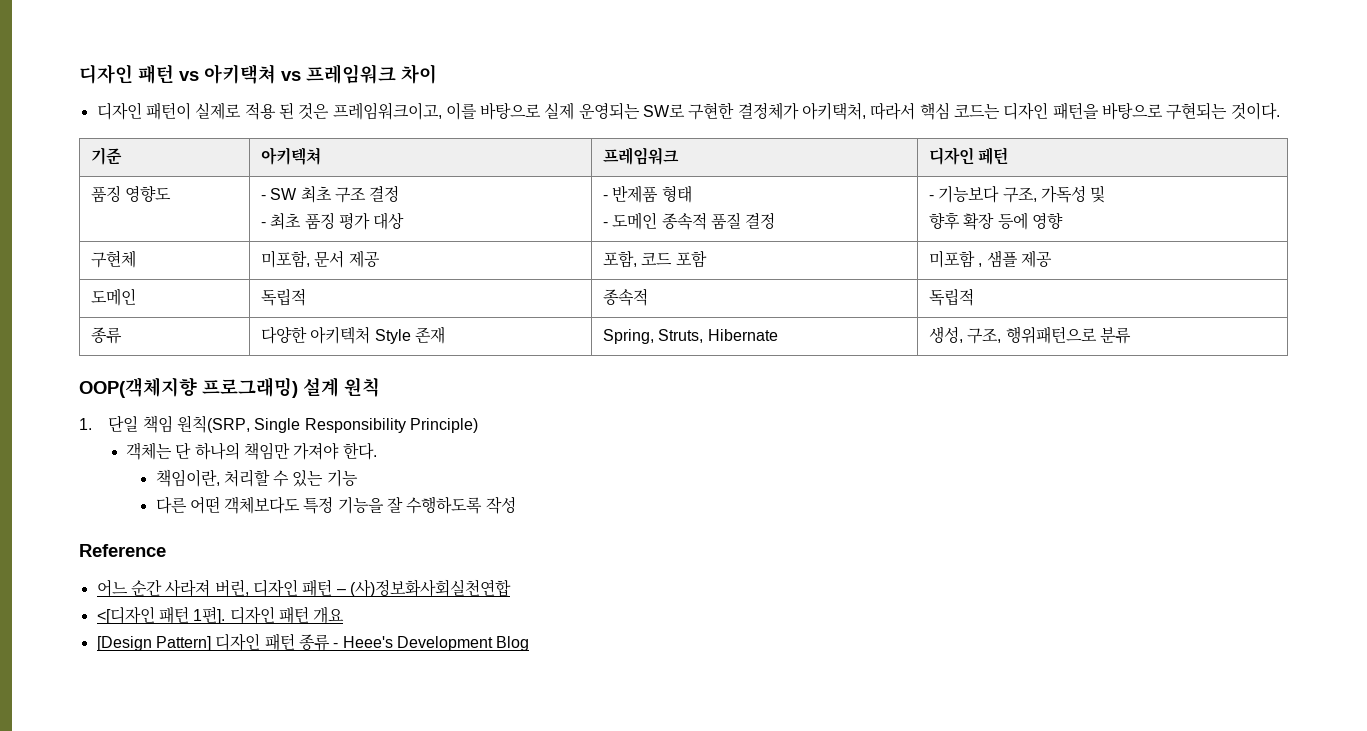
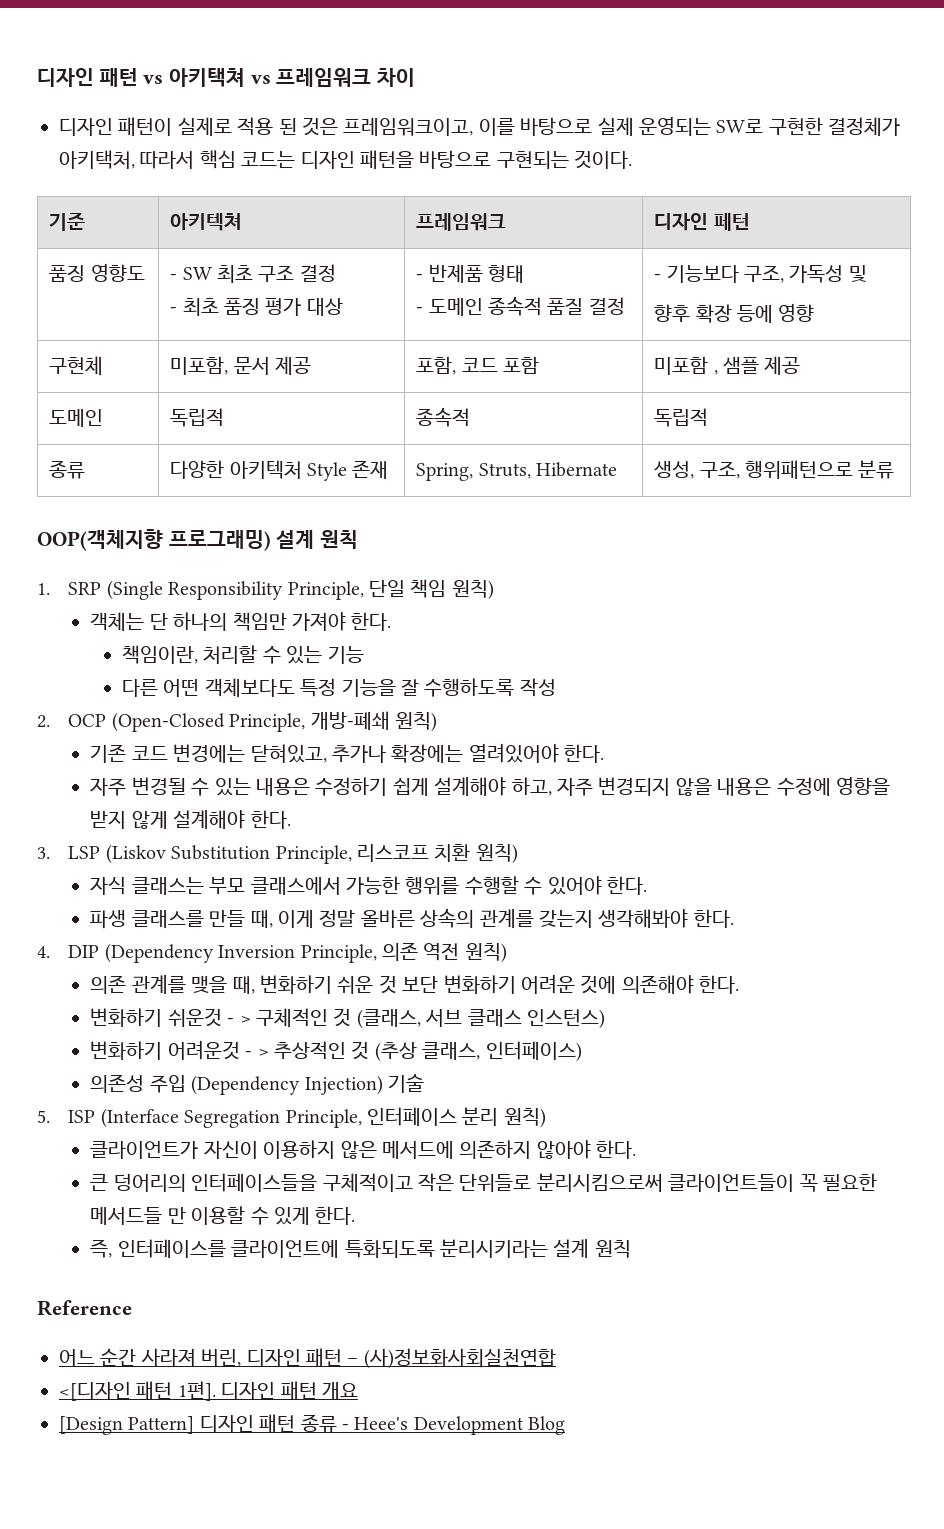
[108,415,479,433] 단일 책임 원칙(SRP, Single Responsibility Principle) -> [68,579,494,600] SRP (Single Responsibility Principle, 단일 책임 원칙)
(516, 505) none -> [37,711,438,732] [90,743,605,763] [90,776,891,796] [90,810,291,829] [37,844,518,864] [90,876,648,895] [90,908,734,929] [37,942,507,963] [90,974,740,994] [90,1008,606,1029] [90,1040,582,1062] [90,1074,425,1095] [37,1107,546,1128] [90,1140,637,1159] [90,1173,878,1192] [90,1206,356,1225] [90,1239,631,1258] // 2. OCP (Open-Closed Principle, 개방-폐쇄 원칙) // 기존 코드 변경에는 닫혀있고, 추가나 확장에는 열려있어야 한다. // 자주 변경될 수 있는 내용은 수정하기 쉽게 설계해야 하고, 자주 변경되지 않을 내용은 수정에 영향을 받지 않게 설계해야 한다. // 3. LSP (Liskov Substitution Principle, 리스코프 치환 원칙) // 자식 클래스는 부모 클래스에서 가능한 행위를 수행할 수 있어야 한다. // 파생 클래스를 만들 때, 이게 정말 올바른 상속의 관계를 갖는지 생각해봐야 한다. // 4. DIP (Dependency Inversion Principle, 의존 역전 원칙) // 의존 관계를 맺을 때, 변화하기 쉬운 것 보단 변화하기 어려운 것에 의존해야 한다. // 변화하기 쉬운것 - > 구체적인 것 (클래스, 서브 클래스 인스턴스) // 변화하기 어려운것 - > 추상적인 것 (추상 클래스, 인터페이스) // 의존성 주입 (Dependency Injection) 기술 // 5. ISP (Interface Segregation Principle, 인터페이스 분리 원칙) // 클라이언트가 자신이 이용하지 않은 메서드에 의존하지 않아야 한다. // 큰 덩어리의 인터페이스들을 구체적이고 작은 단위들로 분리시킴으로써 클라이언트들이 꼭 필요한 메서드들 만 이용할 수 있게 한다. // 즉, 인터페이스를 클라이언트에 특화되도록 분리시키라는 설계 원칙

